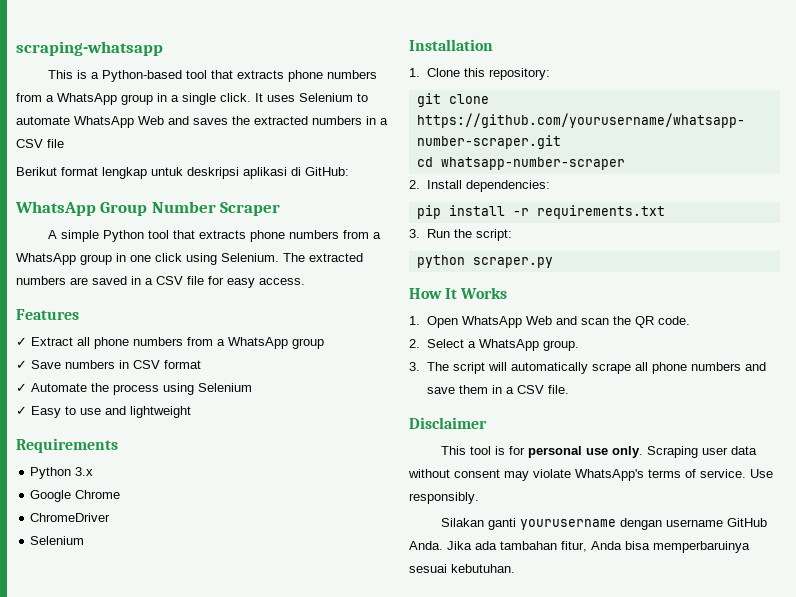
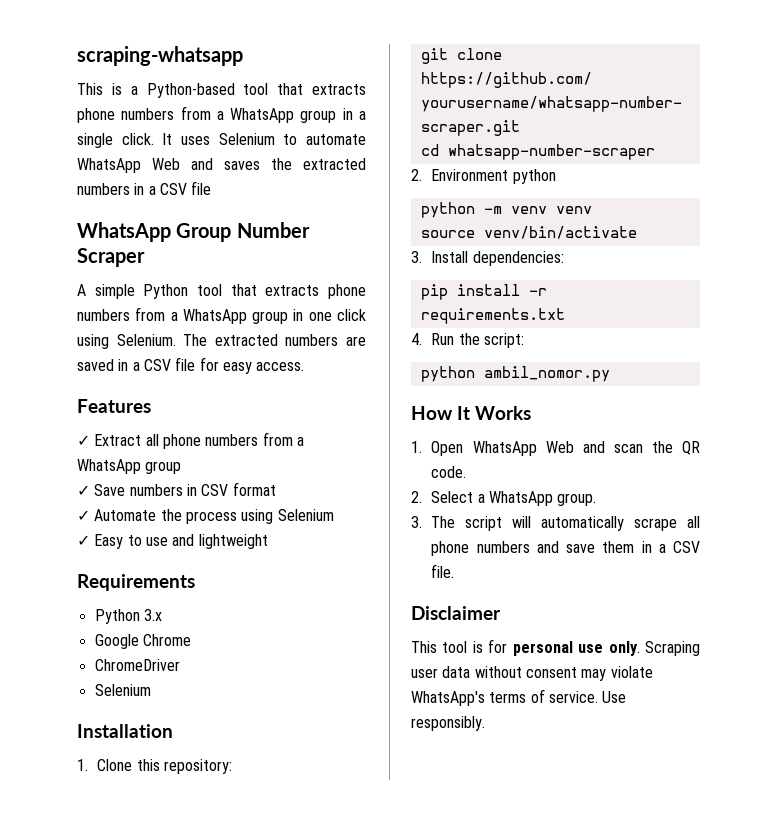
[16,167,349,179] // Berikut format lengkap untuk deskripsi aplikasi di GitHub: -> (212, 188) none
(420, 184) none -> [431,169,556,184] [420,202,592,218] [420,226,637,239] [411,251,422,263] Environment python // python -m venv venv // source venv/bin/activate // 3.
[409,229,420,238] 3. -> [411,333,422,345] 4.
[472,257,553,268] scraper.py -> [483,366,610,382] ambil_nomor.py
[441,518,768,530] [409,541,750,553] [409,564,515,573] // Silakan ganti yourusername dengan username GitHub Anda. Jika ada tambahan fitur, Anda bisa memperbaruinya sesuai kebutuhan. -> (485, 723) none

